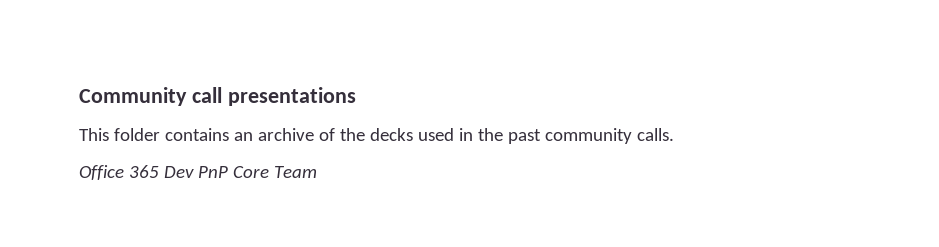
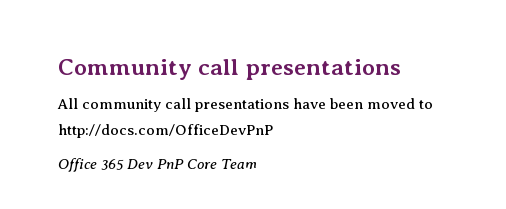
[79,128,674,144] This folder contains an archive of the decks used in the past community calls. -> [57,98,434,112] [58,124,273,138] All community call presentations have been moved to http://docs.com/OfficeDevPnP

